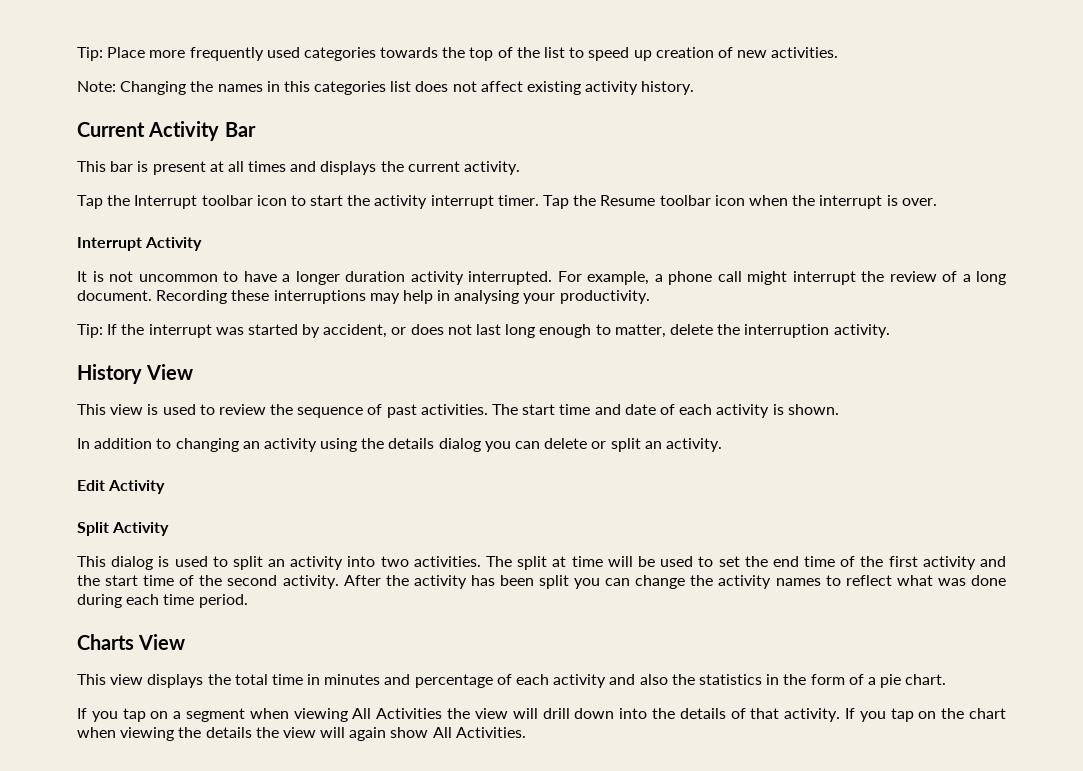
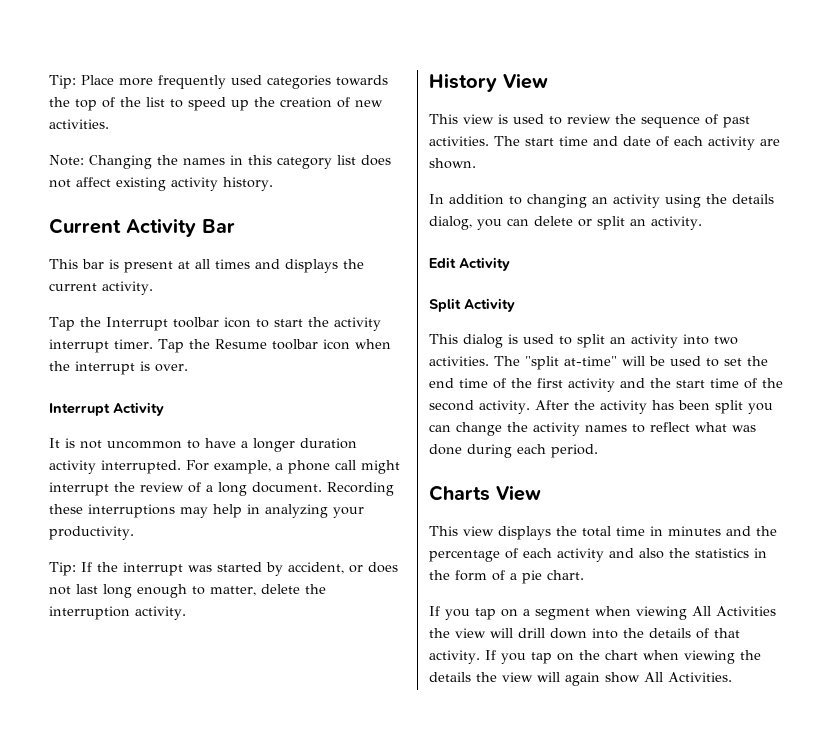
(652, 55) none -> [254,97,275,107] the
[314,81,387,95] categories -> [277,157,332,169] category
[454,290,520,304] analysing -> [265,504,328,518] analyzing
[772,404,784,415] is -> [760,139,780,146] are
[438,438,481,452] dialog -> [429,216,472,230] dialog,
[517,556,603,570] split at time -> [525,356,617,370] "split at-time"
[163,594,195,605] time -> (546, 449) none
(411, 679) none -> [756,526,777,536] the

